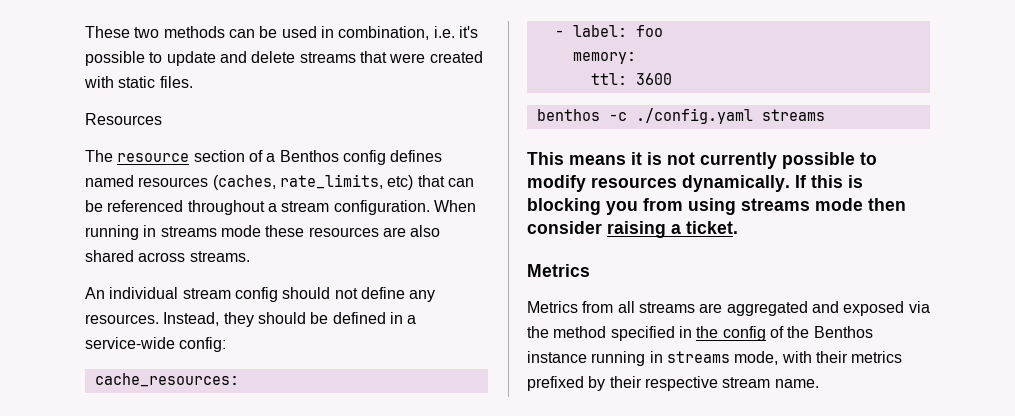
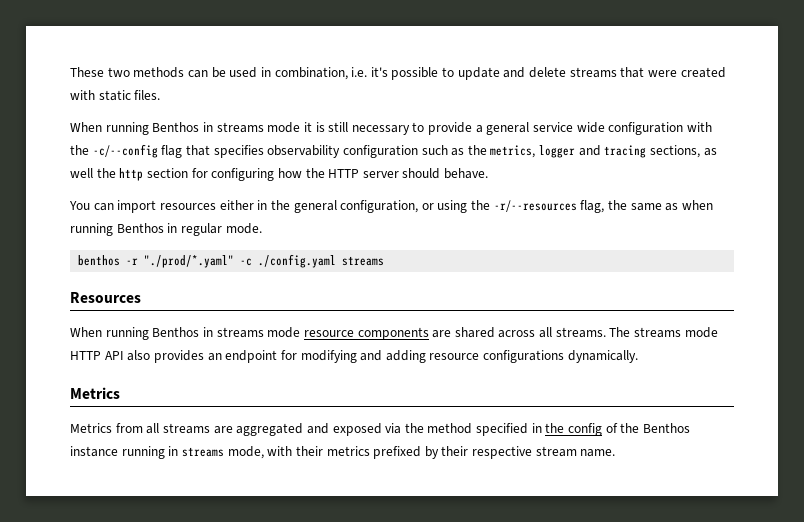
[85,113,162,125] [85,150,443,165] [85,174,474,190] [85,200,476,215] [85,225,441,240] [85,250,250,262] [85,287,436,302] [85,312,417,327] [85,337,227,352] [94,373,239,387] [554,25,663,37] [572,52,636,64] [590,73,672,85] Resources // The resource section of a Benthos config defines named resources (caches, rate_limits, etc) that can be referenced throughout a stream configuration. When running in streams mode these resources are also shared across streams. // An individual stream config should not define any resources. Instead, they should be defined in a service-wide config: // cache_resources: // - label: foo // memory: // ttl: 3600 -> [70,122,712,135] [70,144,717,158] [70,168,489,181] [69,200,713,213] [70,223,262,236] When running Benthos in streams mode it is still necessary to provide a general service wide configuration with the -c/--config flag that specifies observability configuration such as the metrics, logger and tracing sections, as well the http section for configuring how the HTTP server should behave. // You can import resources either in the general configuration, or using the -r/--resources flag, the same as when running Benthos in regular mode.
(600, 115) none -> [126,255,235,268] -r "./prod/*.yaml"
[527,152,877,169] [527,175,863,192] [527,198,906,215] [527,221,738,238] This means it is not currently possible to modify resources dynamically. If this is blocking you from using streams mode then consider raising a ticket. -> [70,292,141,303] [70,327,718,340] [70,350,638,363] Resources // When running Benthos in streams mode resource components are shared across all streams. The streams mode HTTP API also provides an endpoint for modifying and adding resource configurations dynamically.

